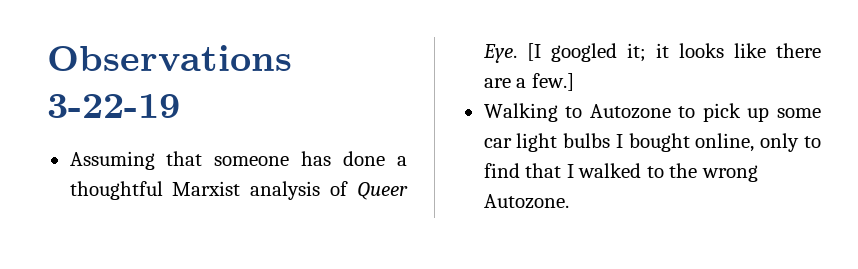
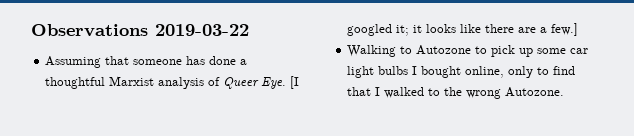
[47,94,180,118] 3-22-19 -> [155,24,249,36] 2019-03-22

